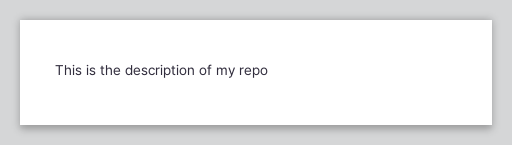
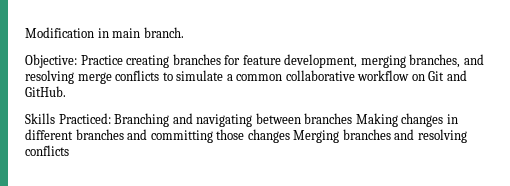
[55,64,268,78] This is the description of my repo -> [25,27,184,38] [25,54,484,68] [25,70,467,84] [25,86,66,97] [25,113,458,127] [25,129,467,143] [25,145,69,156] Modification in main branch. // Objective: Practice creating branches for feature development, merging branches, and resolving merge conflicts to simulate a common collaborative workflow on Git and GitHub. // Skills Practiced: Branching and navigating between branches Making changes in different branches and committing those changes Merging branches and resolving conflicts

